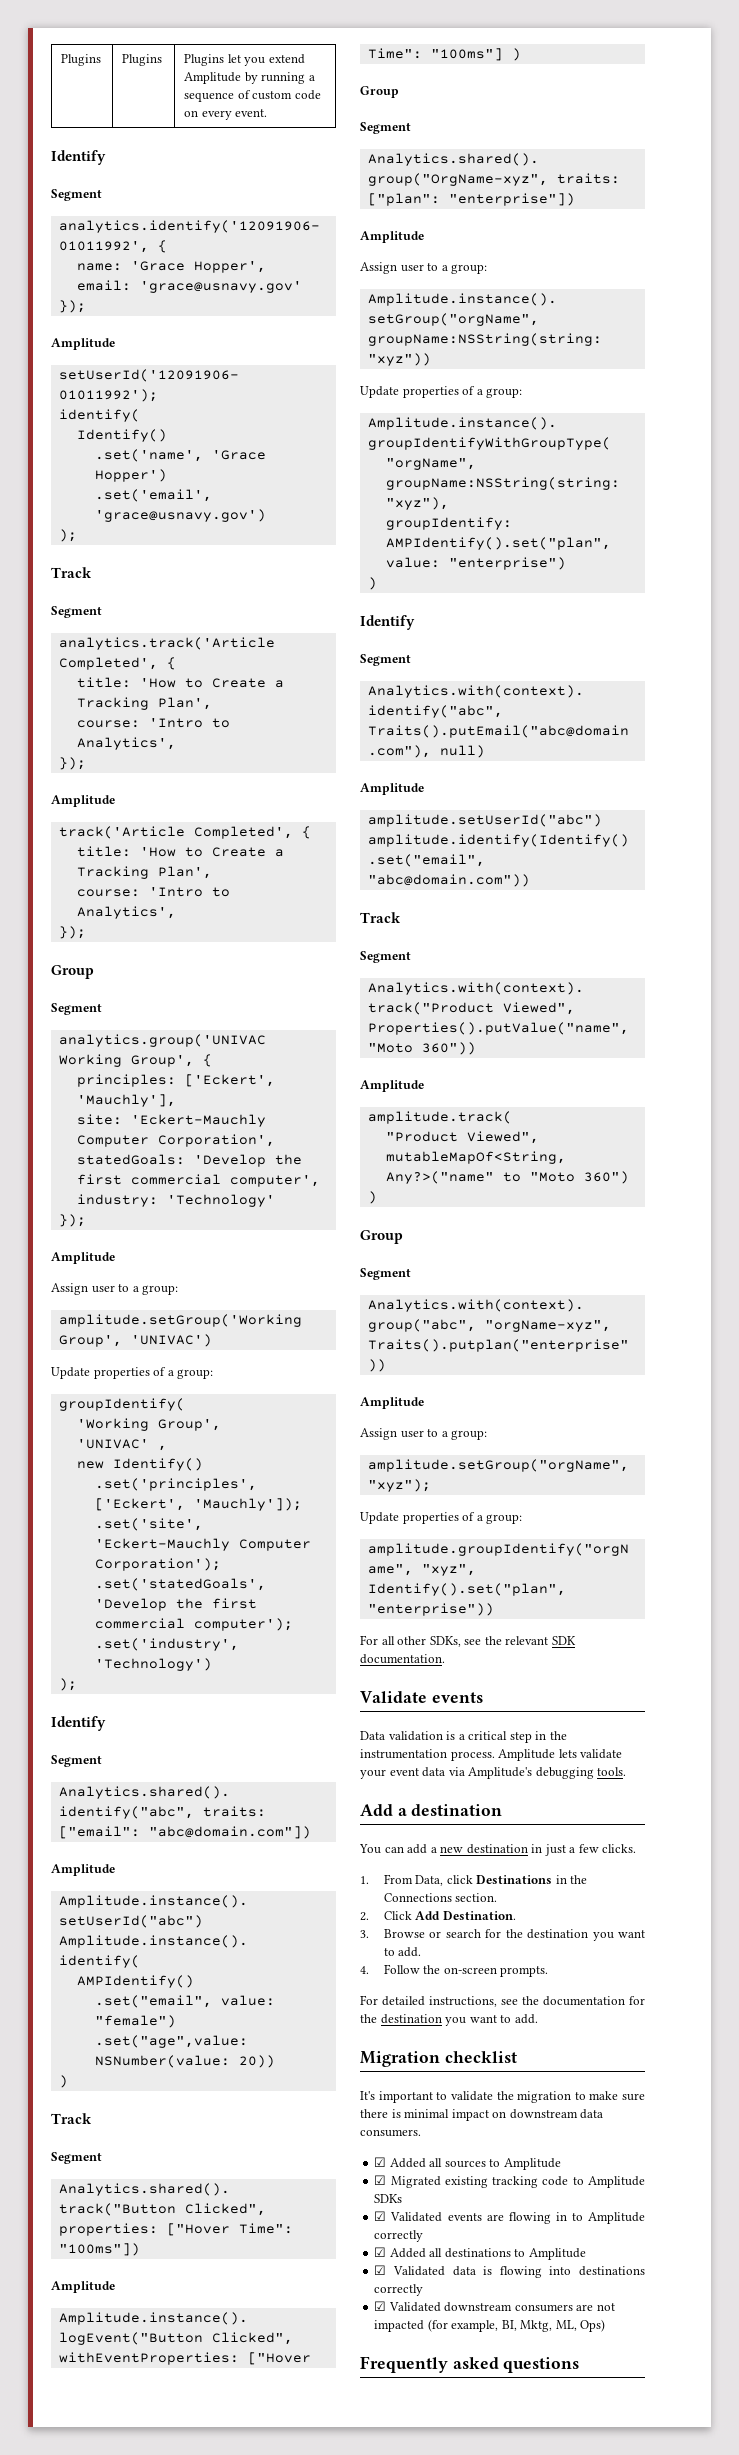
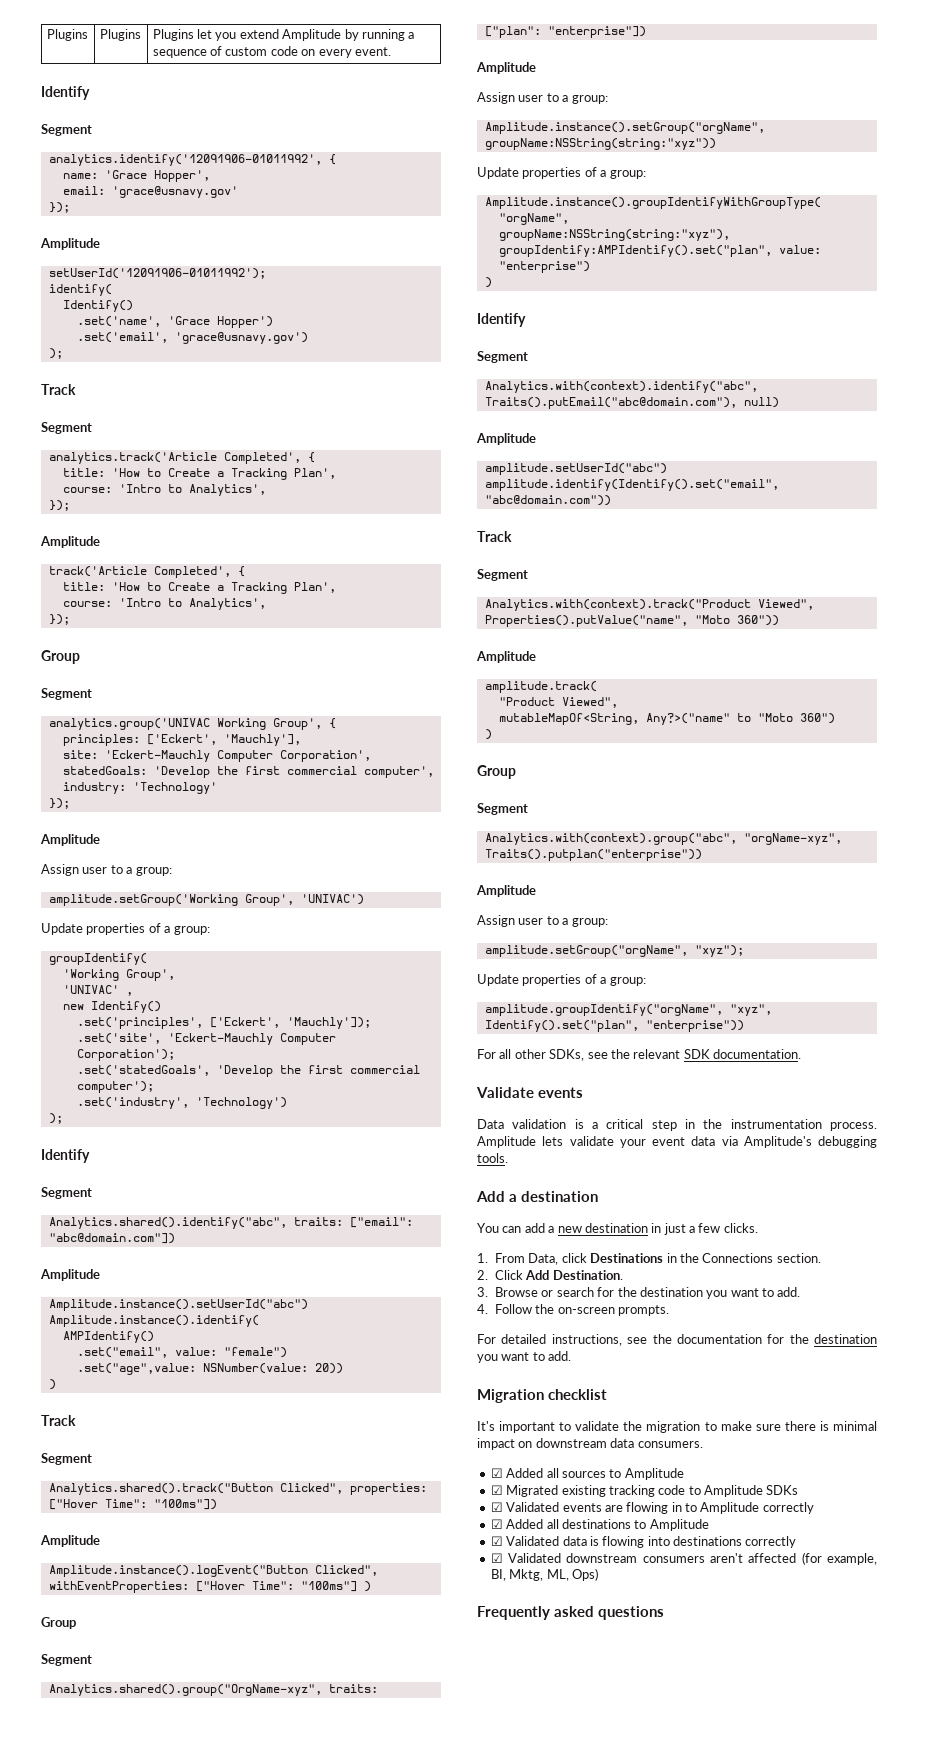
[576,2303,615,2311] [374,2320,425,2332] are not impacted -> [710,1553,797,1563] aren't affected

